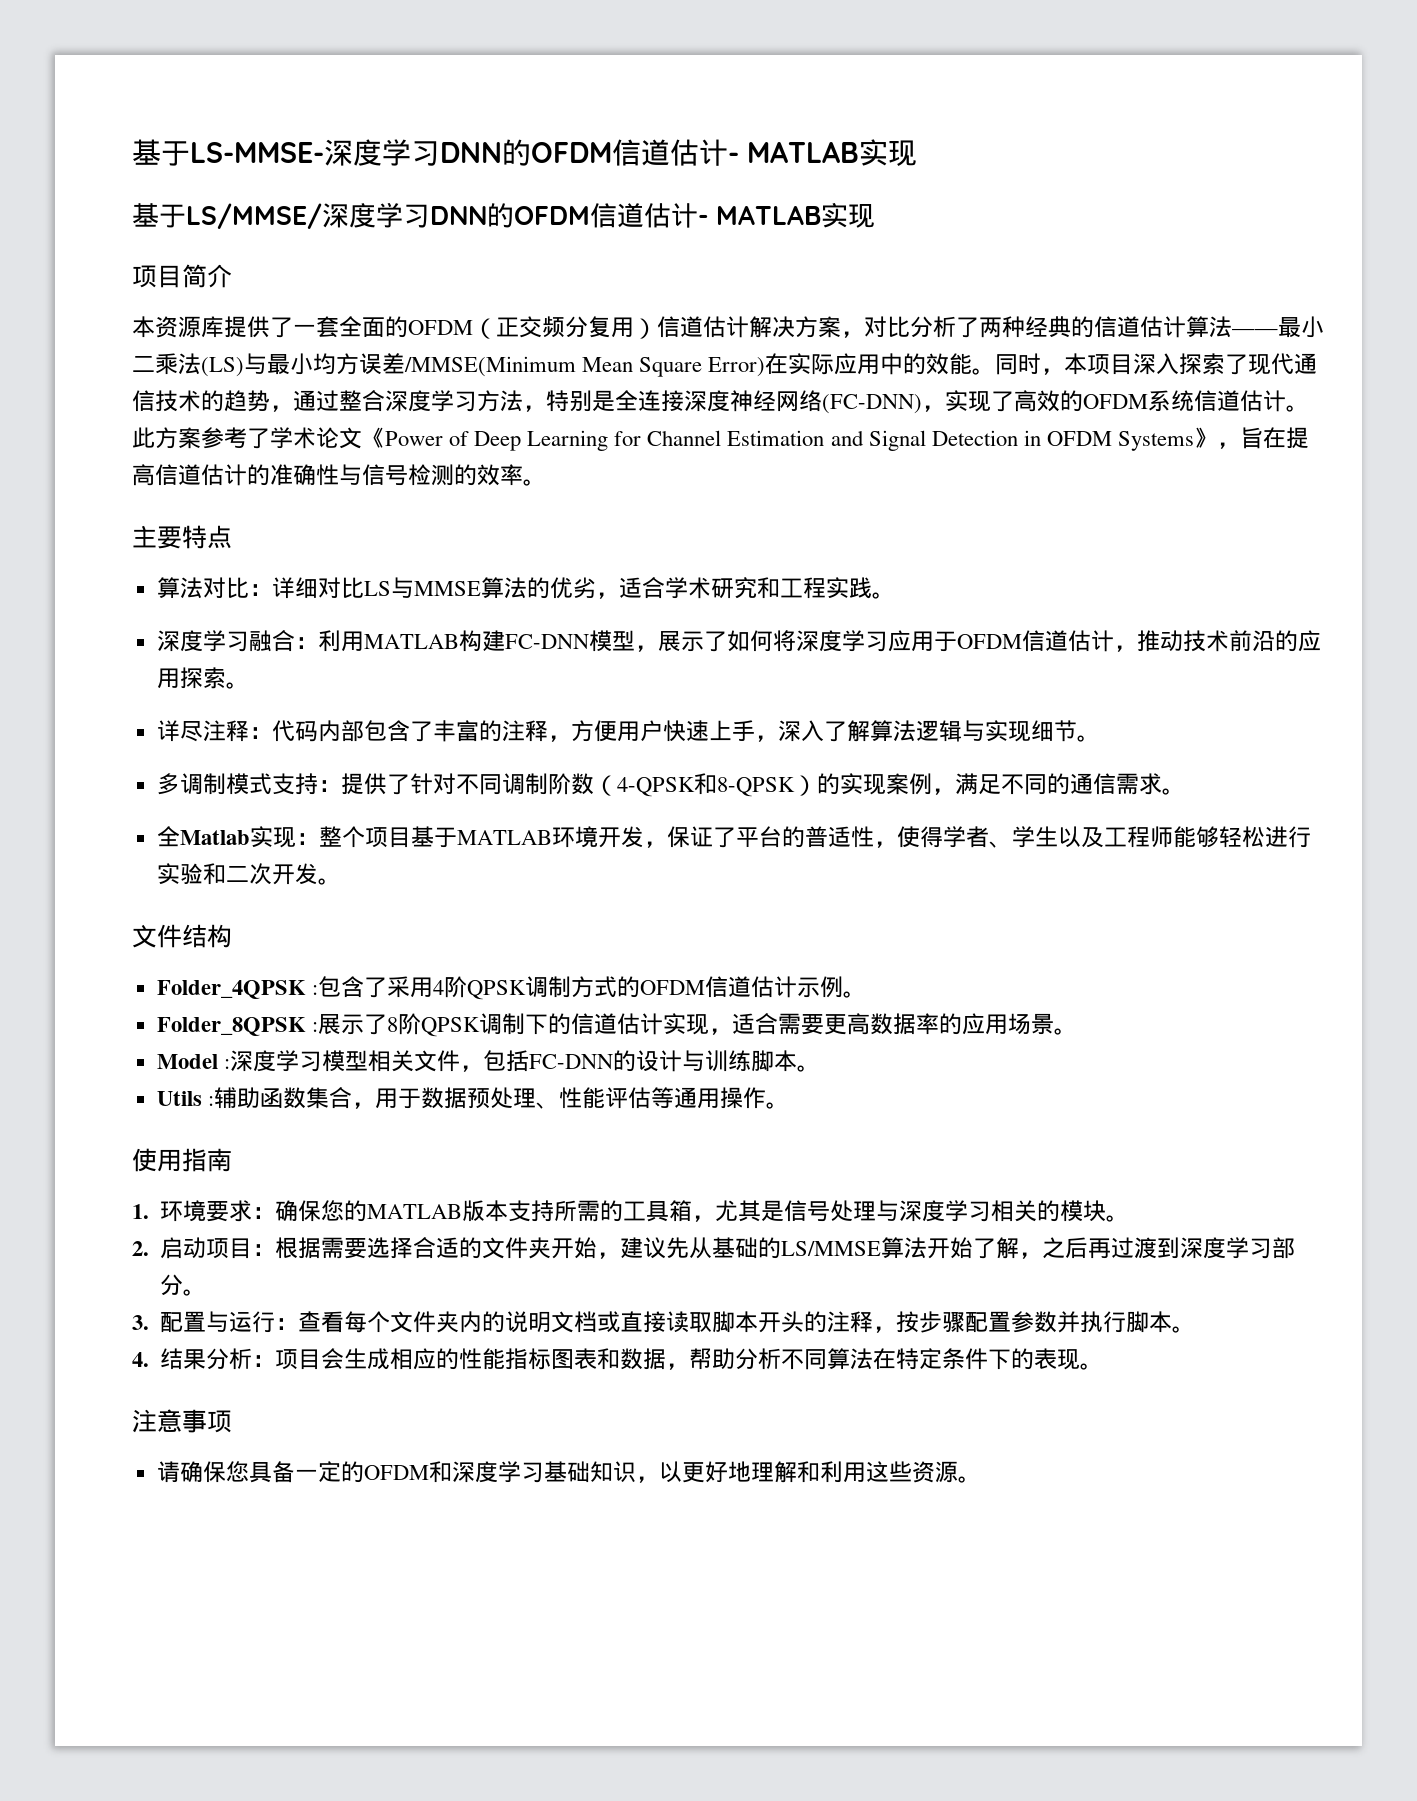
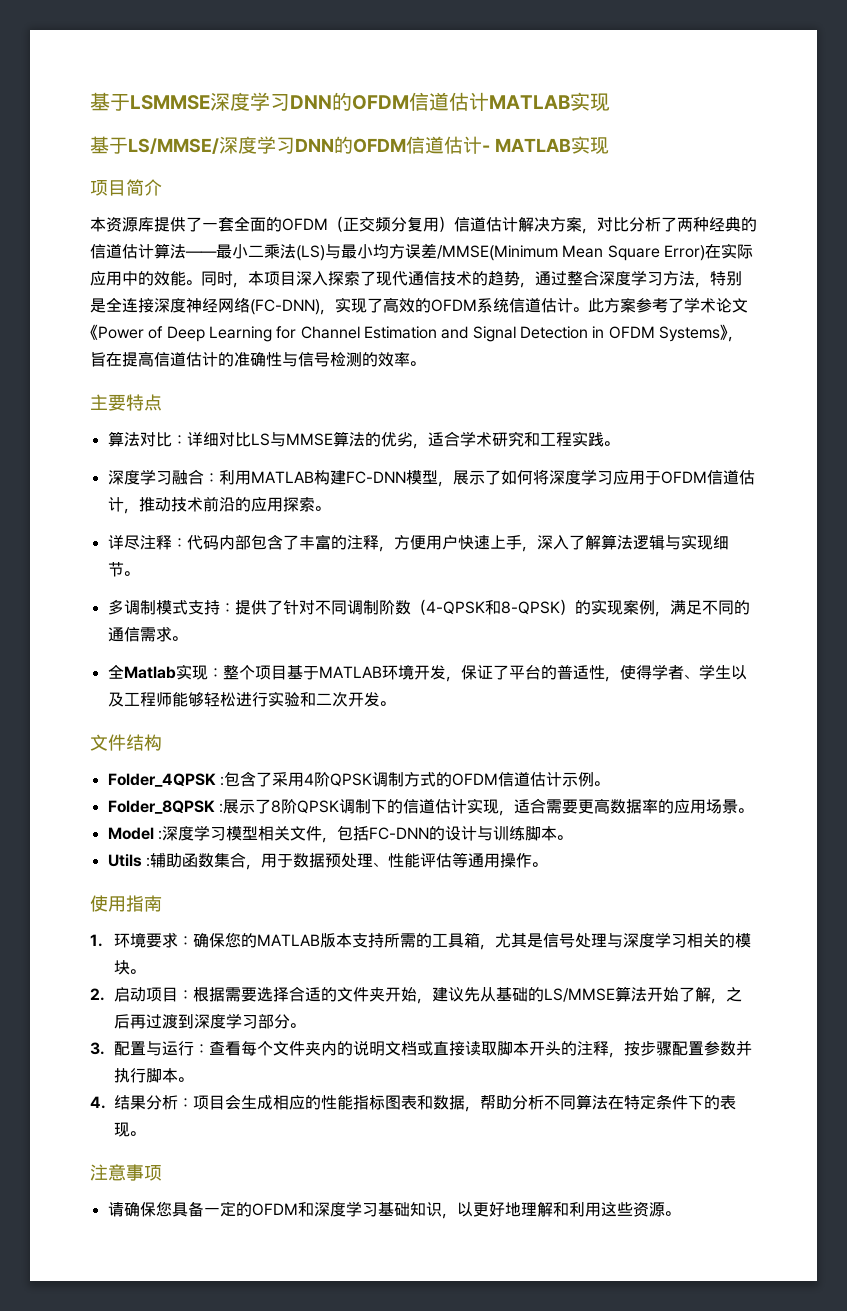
[132,139,739,166] 基于LS-MMSE-深度学习DNN的OFDM信道估计- -> [90,92,489,111] 基于LSMMSE深度学习DNN的OFDM信道估计

